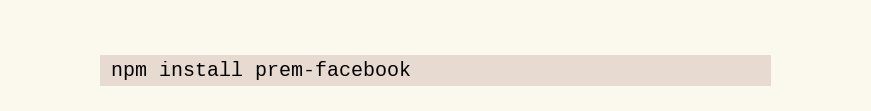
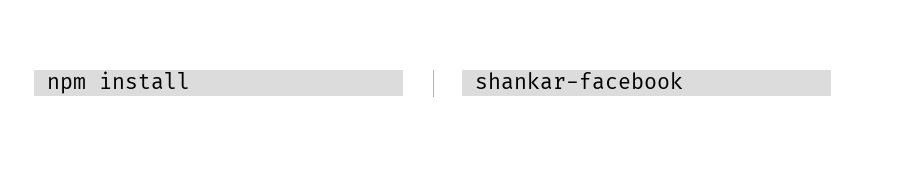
[255,61,412,80] prem-facebook -> [474,72,683,90] shankar-facebook

